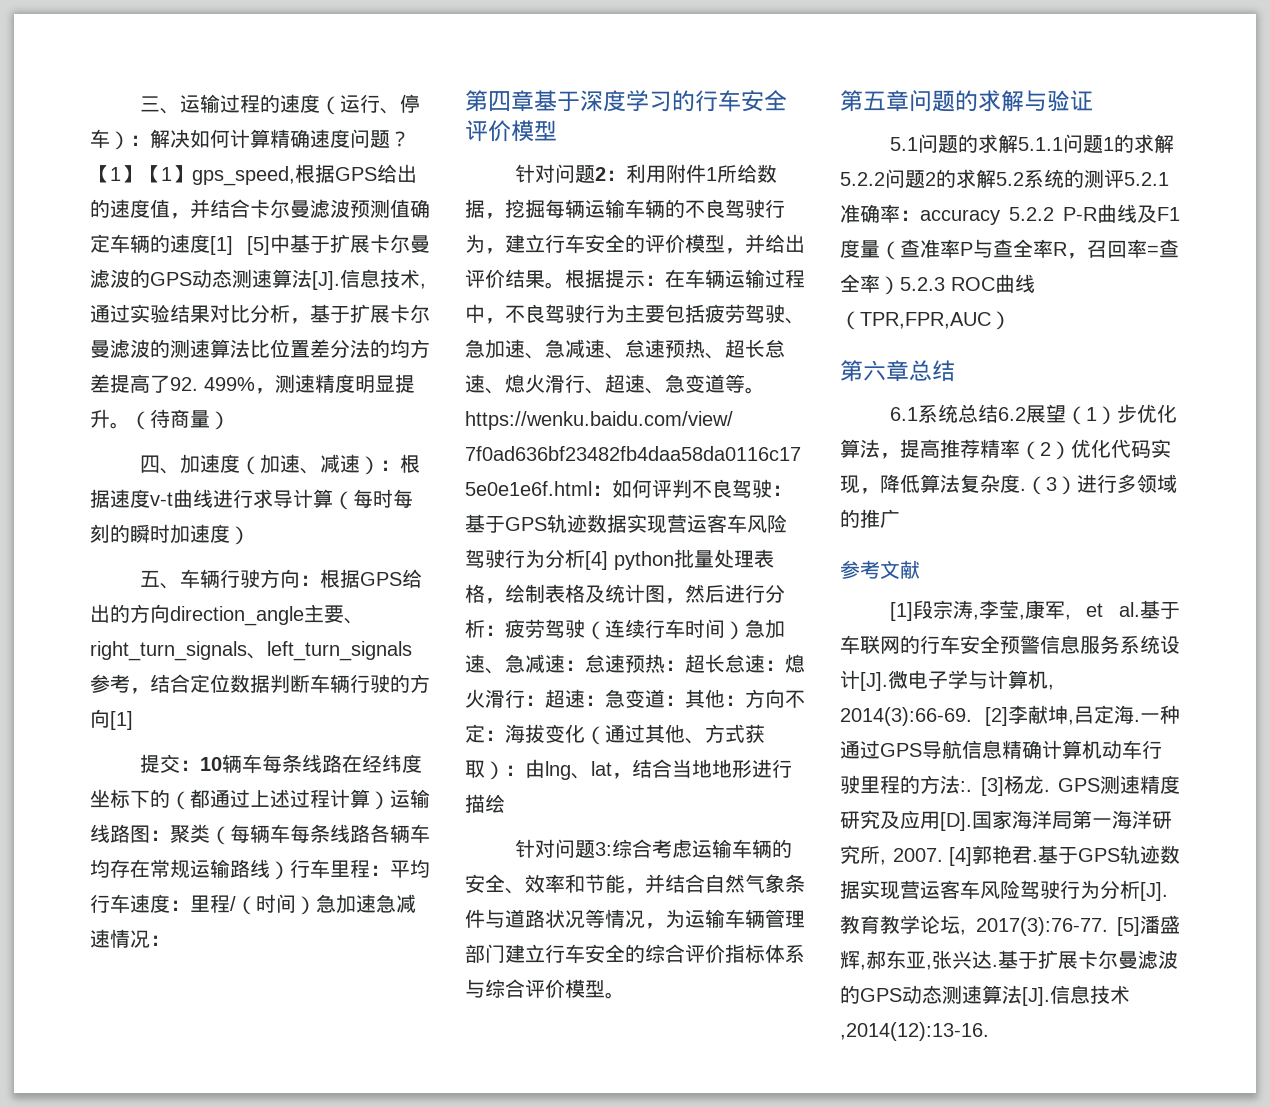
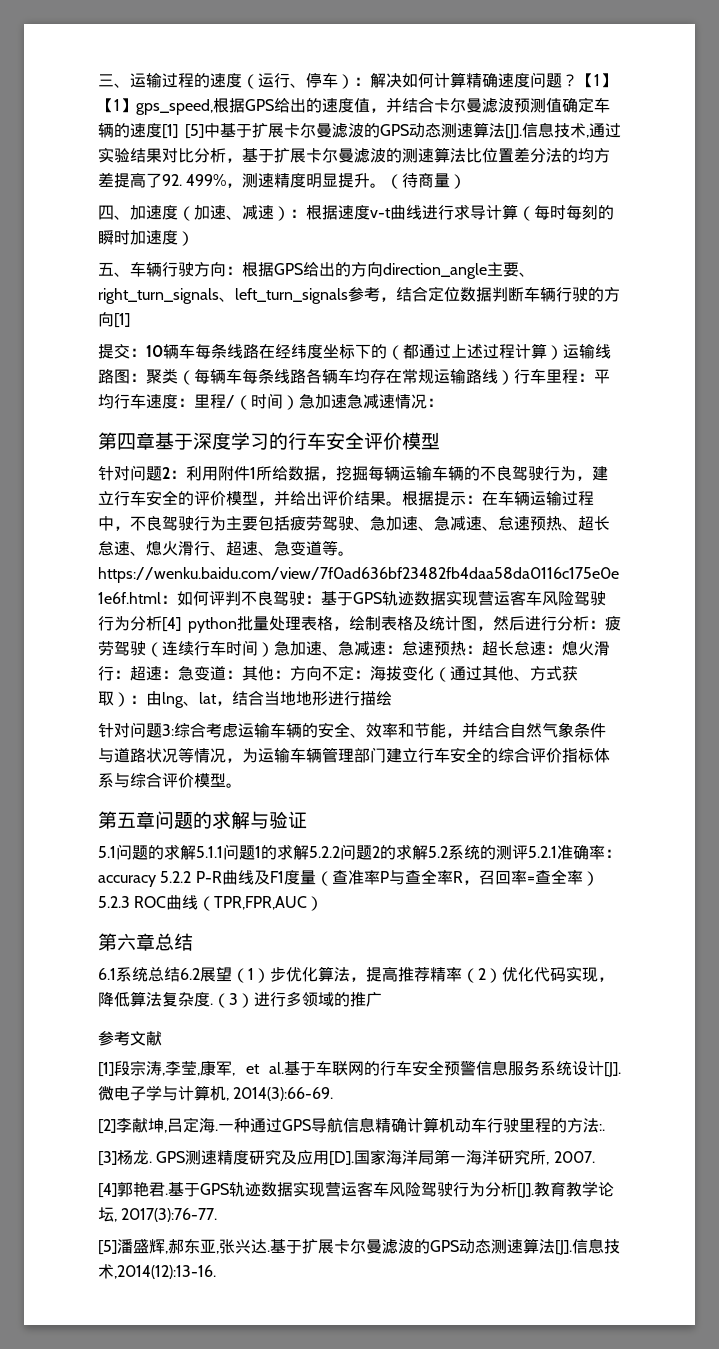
(972, 716) none -> (334, 1094) //
(972, 786) none -> (605, 1127) //
(943, 855) none -> (595, 1157) //
(1108, 926) none -> (218, 1215) //

